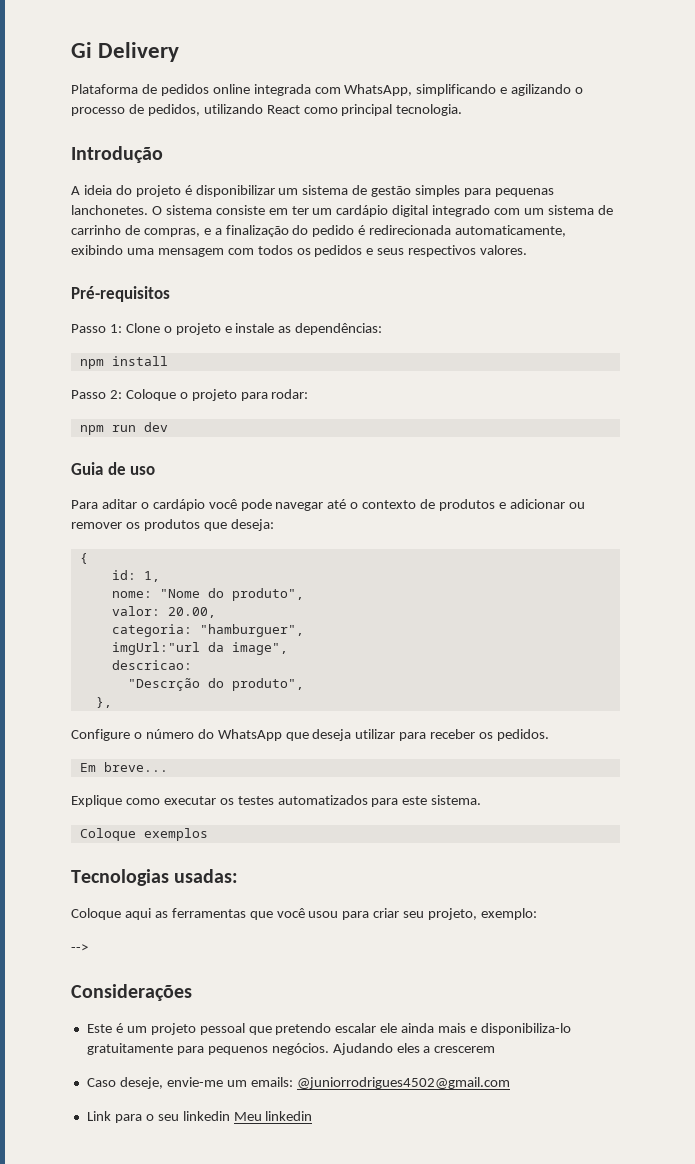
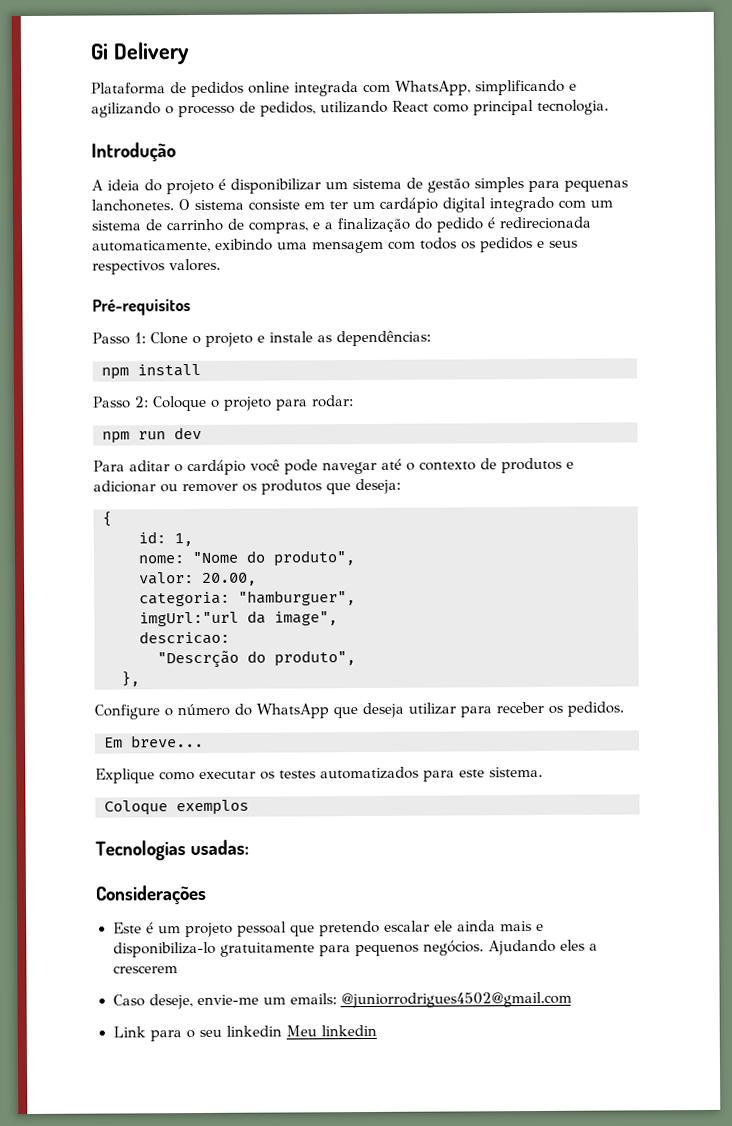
[71,462,156,475] // Guia de uso -> (202, 433) none
[71,908,538,920] [71,944,88,952] // Coloque aqui as ferramentas que você usou para criar seu projeto, exemplo: // --> -> (250, 847) none

